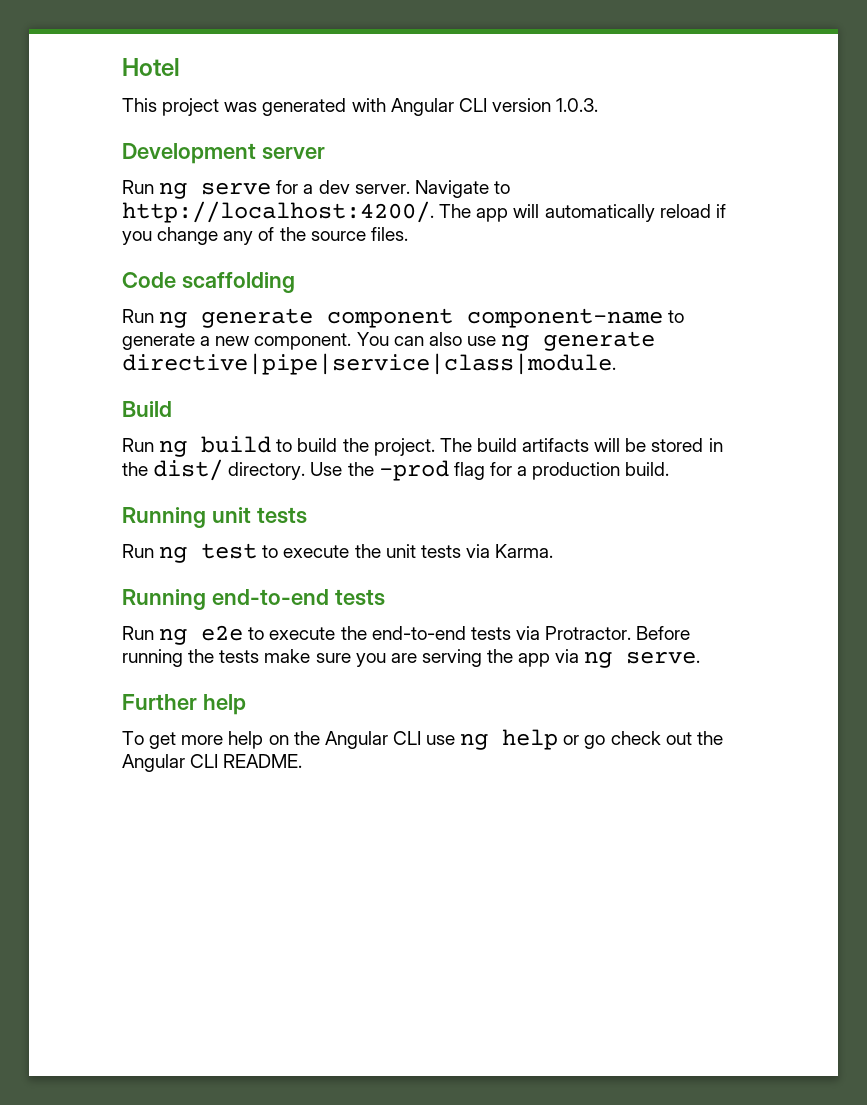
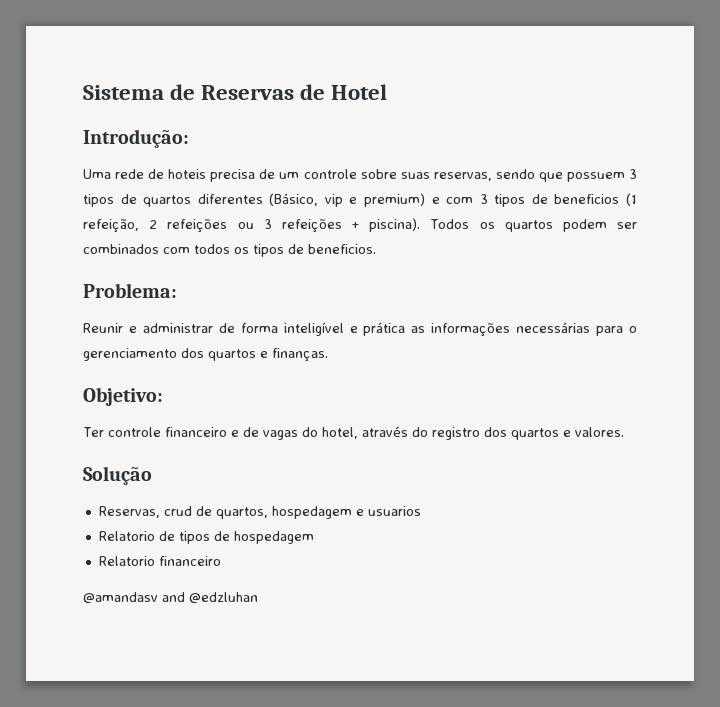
[122,58,180,76] [122,98,599,116] [122,143,325,164] [122,180,510,199] [122,201,726,223] [122,227,408,245] [122,272,295,293] [122,308,685,328] [122,331,656,351] [122,353,616,375] [122,401,172,417] [122,436,723,457] [122,459,670,481] [122,507,307,528] [122,543,554,563] [122,589,385,610] [122,625,691,645] [122,649,701,668] [122,694,246,715] [122,729,723,750] [122,754,303,772] Hotel // This project was generated with Angular CLI version 1.0.3. // Development server // Run ng serve for a dev server. Navigate to http://localhost:4200/. The app will automatically reload if you change any of the source files. // Code scaffolding // Run ng generate component component-name to generate a new component. You can also use ng generate directive|pipe|service|class|module. // Build // Run ng build to build the project. The build artifacts will be stored in the dist/ directory. Use the -prod flag for a production build. // Running unit tests // Run ng test to execute the unit tests via Karma. // Running end-to-end tests // Run ng e2e to execute the end-to-end tests via Protractor. Before running the tests make sure you are serving the app via ng serve. // Further help // To get more help on the Angular CLI use ng help or go check out the Angular CLI README. -> [83,84,388,100] [83,129,189,148] [83,169,637,182] [83,193,637,207] [83,218,637,233] [83,244,376,257] [83,283,177,298] [83,322,637,337] [83,348,328,362] [83,387,163,406] [83,426,624,440] [83,466,152,485] [98,506,421,519] [98,531,314,544] [98,556,221,566] [83,592,258,604] Sistema de Reservas de Hotel // Introdução: // Uma rede de hoteis precisa de um controle sobre suas reservas, sendo que possuem 3 tipos de quartos diferentes (Básico, vip e premium) e com 3 tipos de beneficios (1 refeição, 2 refeições ou 3 refeições + piscina). Todos os quartos podem ser combinados com todos os tipos de beneficios. // Problema: // Reunir e administrar de forma inteligível e prática as informações necessárias para o gerenciamento dos quartos e finanças. // Objetivo: // Ter controle financeiro e de vagas do hotel, através do registro dos quartos e valores. // Solução // Reservas, crud de quartos, hospedagem e usuarios // Relatorio de tipos de hospedagem // Relatorio financeiro // @amandasv and @edzluhan

